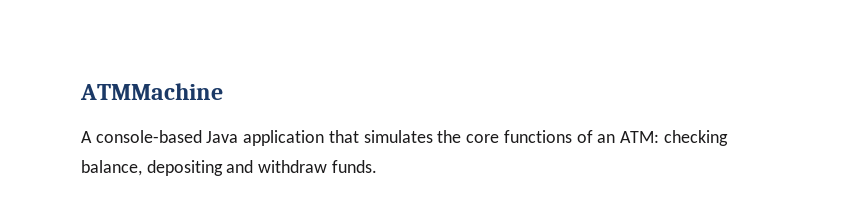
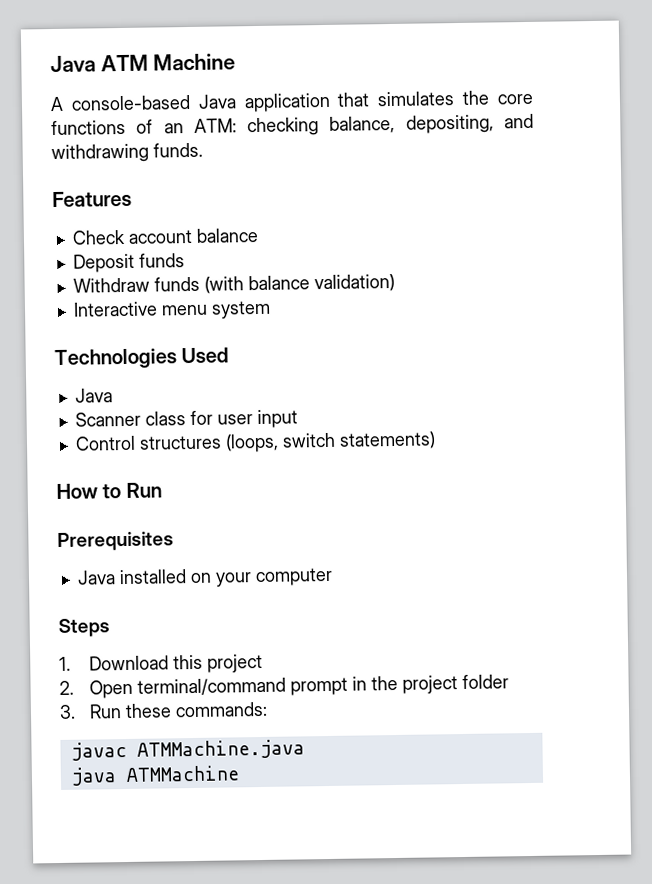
[80,83,223,100] ATMMachine -> [50,53,237,73] Java ATM Machine
[146,160,377,176] depositing and withdraw funds. -> [405,113,534,134] [51,142,203,164] [52,190,132,208] [71,227,259,245] [72,253,185,273] [72,273,395,294] [72,300,271,319] [54,347,230,370] [74,388,113,403] [74,409,298,429] [74,431,436,453] [56,482,162,499] [57,531,174,551] [76,567,333,587] [58,618,110,637] [59,653,264,673] [59,674,510,699] [59,701,269,719] [70,739,305,761] [70,765,240,786] depositing, and withdrawing funds. // Features // Check account balance // Deposit funds // Withdraw funds (with balance validation) // Interactive menu system // Technologies Used // Java // Scanner class for user input // Control structures (loops, switch statements) // How to Run // Prerequisites // Java installed on your computer // Steps // 1. Download this project // 2. Open terminal/command prompt in the project folder // 3. Run these commands: // javac ATMMachine.java // java ATMMachine

